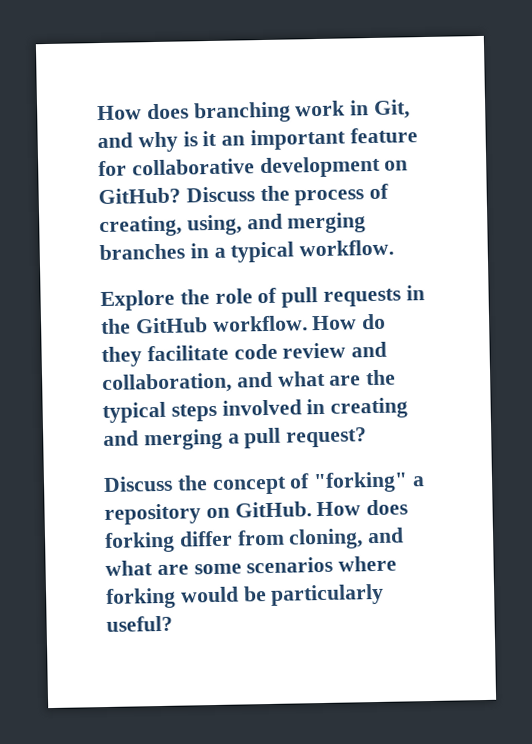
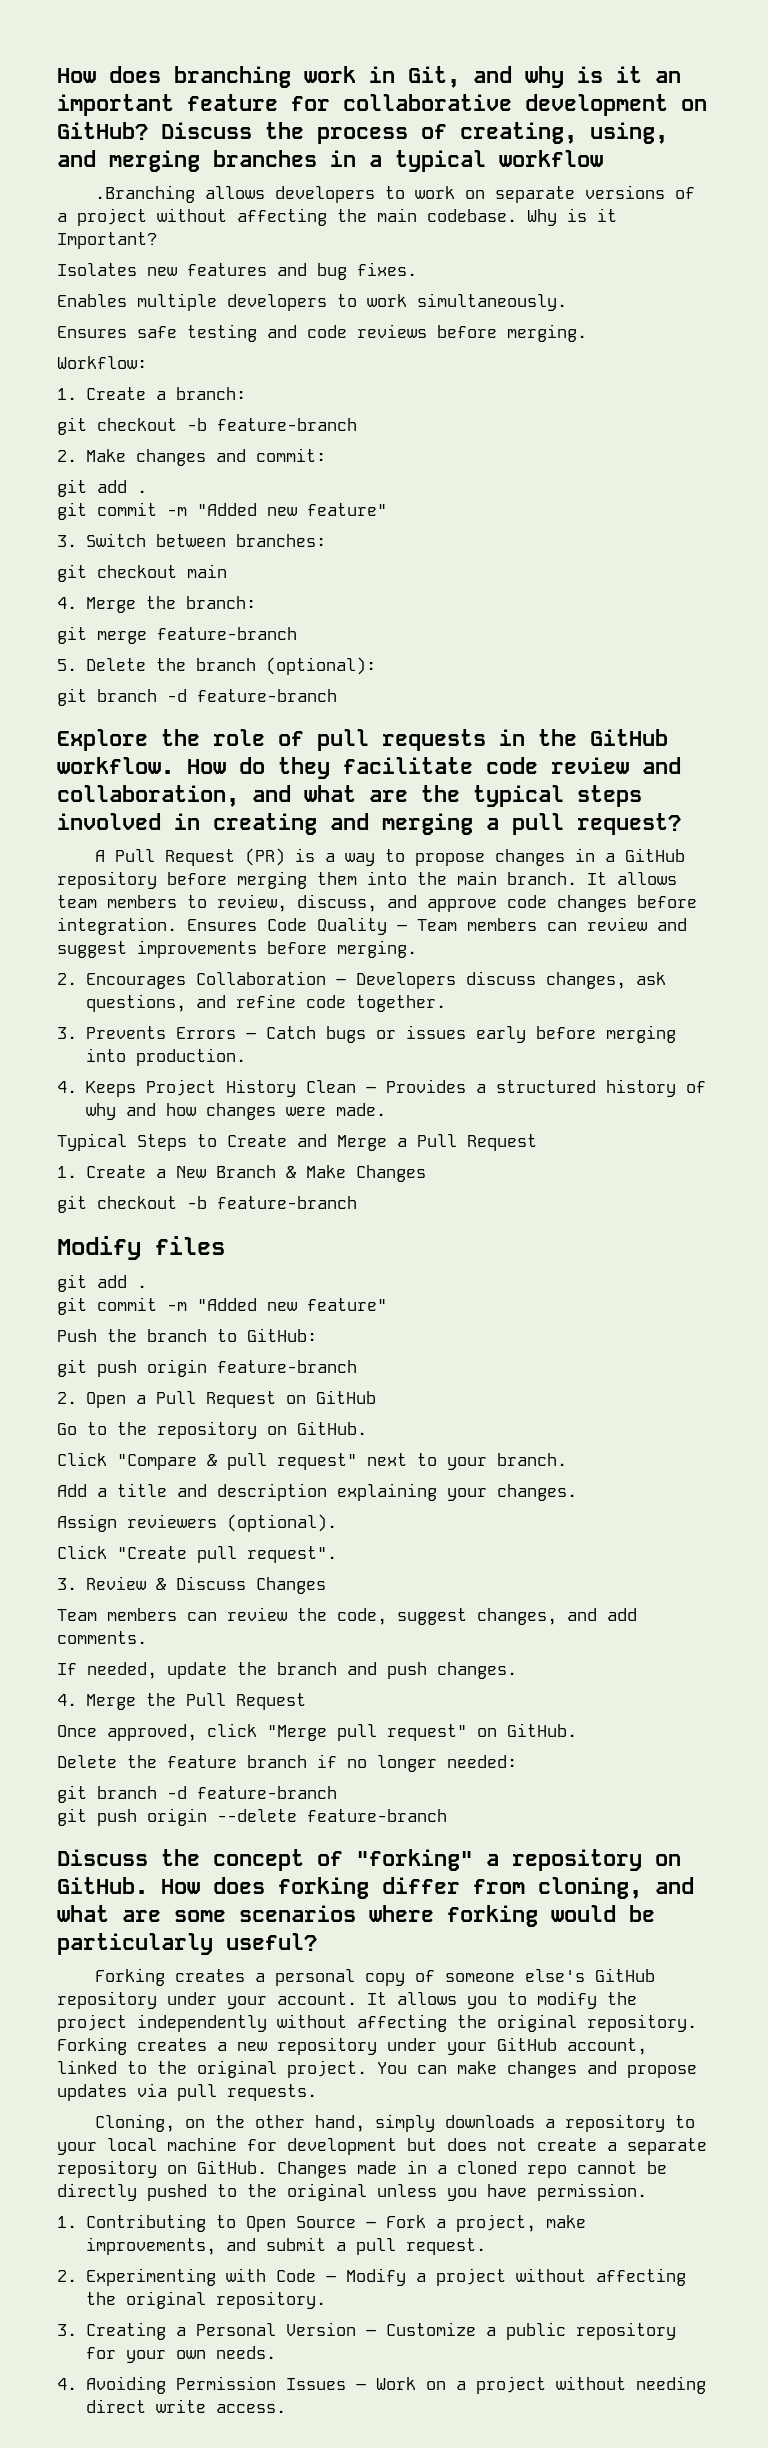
[299,239,395,257] workflow. -> [499,150,603,167] [94,185,695,203] [57,208,617,226] [57,232,157,249] [57,262,417,280] [57,293,567,311] [57,324,587,342] [57,356,147,369] [57,387,246,400] [57,417,357,435] [57,448,326,466] [57,479,147,497] [57,502,387,520] [57,533,326,547] [57,564,227,582] [57,596,256,613] [57,626,297,644] [57,657,376,675] [57,688,337,706] workflow // .Branching allows developers to work on separate versions of a project without affecting the main codebase. Why is it Important? // Isolates new features and bug fixes. // Enables multiple developers to work simultaneously. // Ensures safe testing and code reviews before merging. // Workflow: // 1. Create a branch: // git checkout -b feature-branch // 2. Make changes and commit: // git add . // git commit -m "Added new feature" // 3. Switch between branches: // git checkout main // 4. Merge the branch: // git merge feature-branch // 5. Delete the branch (optional): // git branch -d feature-branch
(368, 437) none -> [94,848,685,866] [57,871,677,889] [57,894,697,912] [57,917,687,935] [57,940,417,958] [57,971,666,989] [85,994,446,1012] [57,1025,676,1043] [85,1048,246,1066] [57,1079,706,1097] [85,1103,386,1120] [57,1133,537,1151] [57,1165,426,1182] [57,1195,357,1213] [57,1236,225,1260] [57,1274,147,1292] [57,1297,387,1315] [57,1328,317,1342] [57,1359,357,1377] [57,1390,376,1408] [57,1421,367,1439] [57,1452,567,1470] [57,1483,577,1501] [57,1514,337,1532] [57,1545,337,1563] [57,1576,326,1594] [57,1607,637,1625] [57,1631,147,1644] [57,1662,517,1679] [57,1693,306,1710] [57,1723,577,1741] [57,1754,517,1772] [57,1785,337,1803] [57,1808,447,1826] // A Pull Request (PR) is a way to propose changes in a GitHub repository before merging them into the main branch. It allows team members to review, discuss, and approve code changes before integration. Ensures Code Quality – Team members can review and suggest improvements before merging. // 2. Encourages Collaboration – Developers discuss changes, ask questions, and refine code together. // 3. Prevents Errors – Catch bugs or issues early before merging into production. // 4. Keeps Project History Clean – Provides a structured history of why and how changes were made. // Typical Steps to Create and Merge a Pull Request // 1. Create a New Branch & Make Changes // git checkout -b feature-branch // Modify files // git add . // git commit -m "Added new feature" // Push the branch to GitHub: // git push origin feature-branch // 2. Open a Pull Request on GitHub // Go to the repository on GitHub. // Click "Compare & pull request" next to your branch. // Add a title and description explaining your changes. // Assign reviewers (optional). // Click "Create pull request". // 3. Review & Discuss Changes // Team members can review the code, suggest changes, and add comments. // If needed, update the branch and push changes. // 4. Merge the Pull Request // Once approved, click "Merge pull request" on GitHub. // Delete the feature branch if no longer needed: // git branch -d feature-branch // git push origin --delete feature-branch
(173, 623) none -> [94,1968,655,1986] [57,1991,637,2009] [57,2014,697,2032] [57,2037,647,2055] [57,2060,697,2078] [57,2083,317,2101] [94,2114,695,2132] [57,2137,707,2155] [57,2160,667,2178] [57,2183,647,2201] [57,2214,586,2232] [85,2237,486,2255] [57,2268,686,2286] [85,2291,326,2309] [57,2322,676,2340] [85,2346,276,2363] [57,2376,706,2394] [85,2399,286,2413] // Forking creates a personal copy of someone else's GitHub repository under your account. It allows you to modify the project independently without affecting the original repository. Forking creates a new repository under your GitHub account, linked to the original project. You can make changes and propose updates via pull requests. // Cloning, on the other hand, simply downloads a repository to your local machine for development but does not create a separate repository on GitHub. Changes made in a cloned repo cannot be directly pushed to the original unless you have permission. // 1. Contributing to Open Source – Fork a project, make improvements, and submit a pull request. // 2. Experimenting with Code – Modify a project without affecting the original repository. // 3. Creating a Personal Version – Customize a public repository for your own needs. // 4. Avoiding Permission Issues – Work on a project without needing direct write access.

